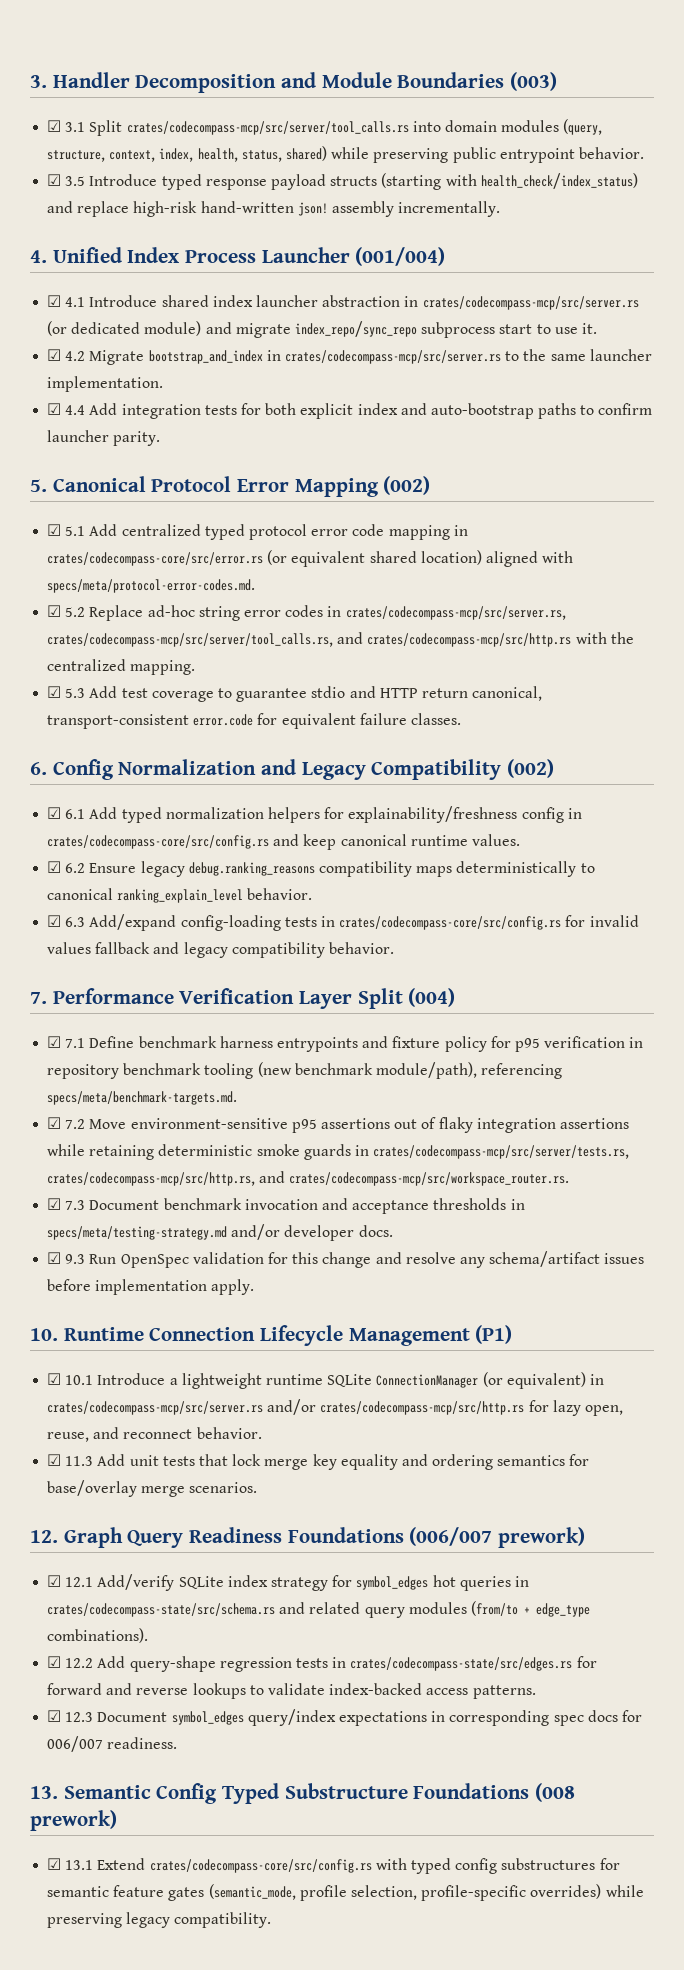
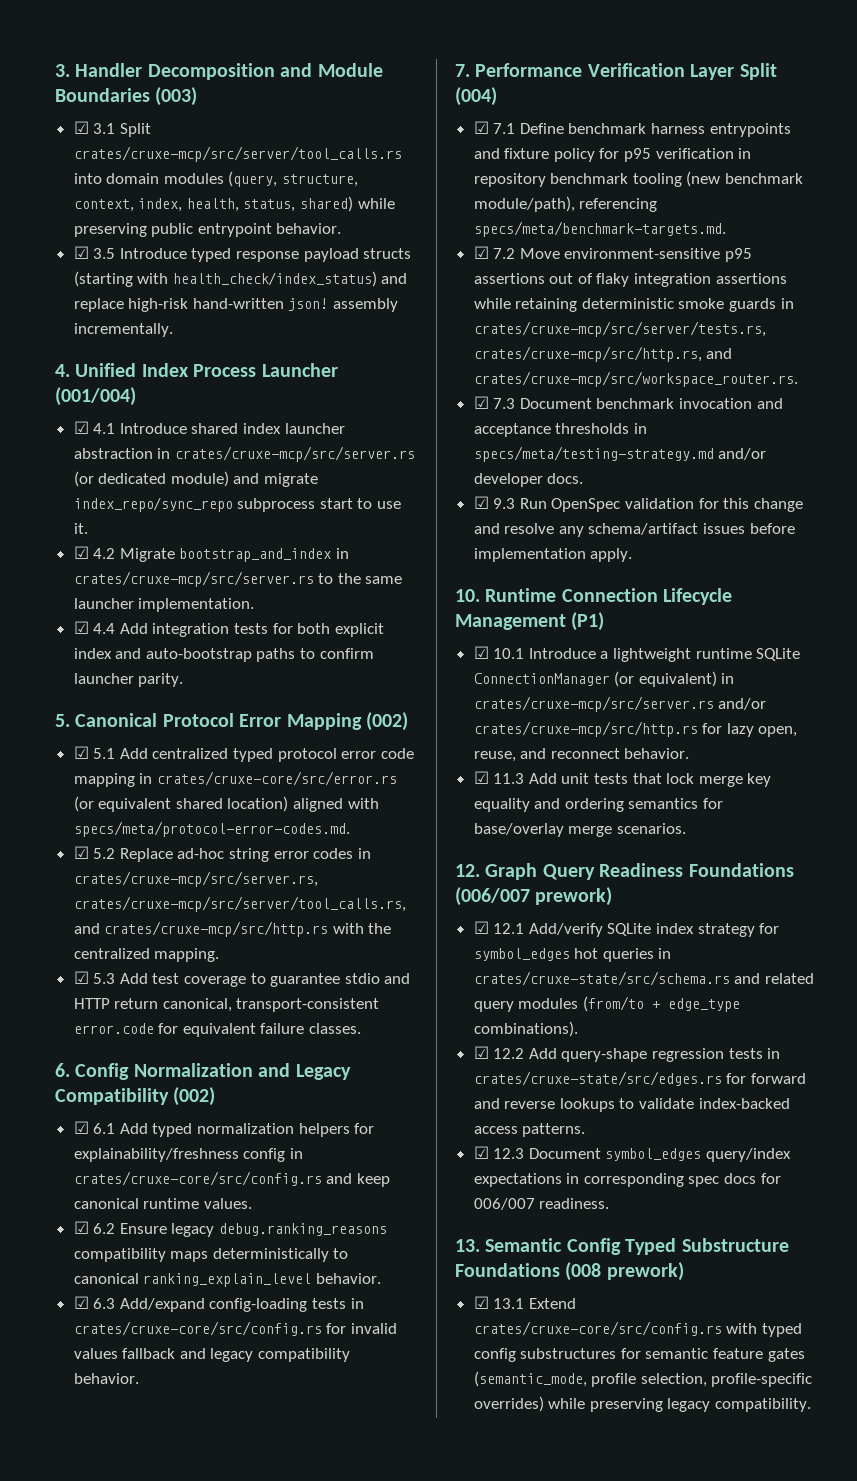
[126,121,409,135] crates/codecompass-mcp/src/server/tool_calls.rs -> [73,146,402,162] crates/cruxe-mcp/src/server/tool_calls.rs
[422,296,639,310] crates/codecompass-mcp/src/server.rs -> [174,446,415,462] crates/cruxe-mcp/src/server.rs
[284,350,501,364] crates/codecompass-mcp/src/server.rs -> [73,571,314,587] crates/cruxe-mcp/src/server.rs
[47,552,264,566] crates/codecompass-core/src/error.rs -> [156,771,397,786] crates/cruxe-core/src/error.rs
[345,606,566,620] [47,632,572,647] crates/codecompass-mcp/src/server.rs, crates/codecompass-mcp/src/server/tool_calls.rs, and crates/codecompass-mcp/src/http.rs -> [73,871,318,887] [73,896,406,912] [73,921,329,937] crates/cruxe-mcp/src/server.rs, crates/cruxe-mcp/src/server/tool_calls.rs, and crates/cruxe-mcp/src/http.rs
[47,835,270,849] crates/codecompass-core/src/config.rs -> [73,1171,322,1186] crates/cruxe-core/src/config.rs
[339,916,562,930] crates/codecompass-core/src/config.rs -> [73,1321,322,1336] crates/cruxe-core/src/config.rs
[373,1145,630,1159] [47,1171,570,1186] crates/codecompass-mcp/src/server/tests.rs, crates/codecompass-mcp/src/http.rs, and crates/codecompass-mcp/src/workspace_router.rs. -> [473,321,766,337] [473,346,733,362] [473,371,798,387] crates/cruxe-mcp/src/server/tests.rs, crates/cruxe-mcp/src/http.rs, and crates/cruxe-mcp/src/workspace_router.rs.
[47,1399,525,1415] crates/codecompass-mcp/src/server.rs and/or crates/codecompass-mcp/src/http.rs -> [473,696,767,712] [473,721,698,737] crates/cruxe-mcp/src/server.rs and/or crates/cruxe-mcp/src/http.rs
[47,1603,276,1617] crates/codecompass-state/src/schema.rs -> [473,971,730,986] crates/cruxe-state/src/schema.rs
[350,1657,573,1671] crates/codecompass-state/src/edges.rs -> [473,1071,722,1086] crates/cruxe-state/src/edges.rs
[149,1859,372,1873] crates/codecompass-core/src/config.rs -> [473,1321,722,1336] crates/cruxe-core/src/config.rs

